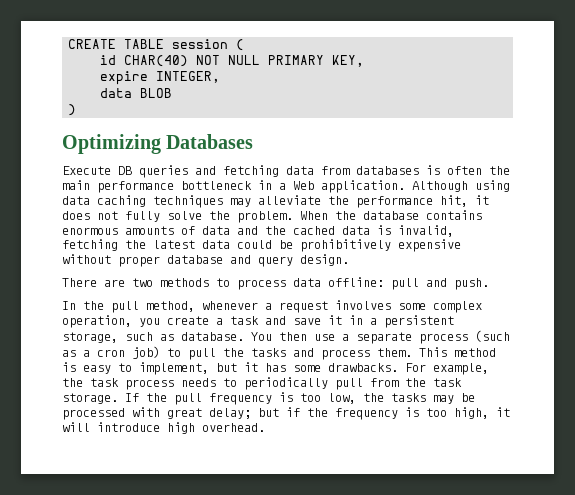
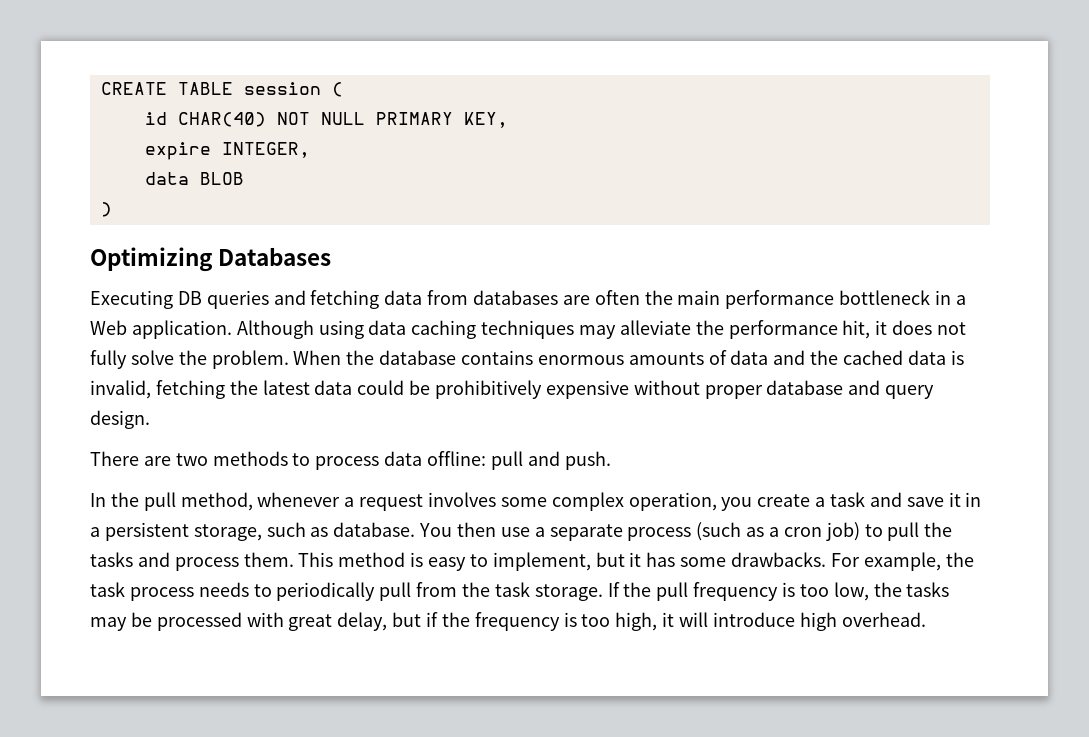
[62,166,111,175] Execute -> [90,290,173,309] Executing
[426,165,440,175] is -> [562,295,590,305] are
[209,408,251,419] delay; -> [337,612,388,631] delay,

